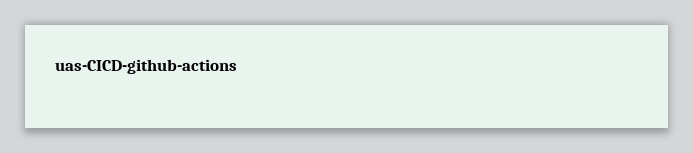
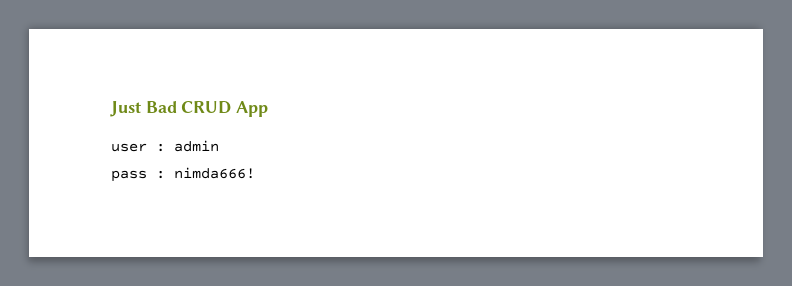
[55,59,237,74] uas-CICD-github-actions -> [110,101,269,117] [111,140,219,152] [111,167,255,182] Just Bad CRUD App // user : admin // pass : nimda666!

